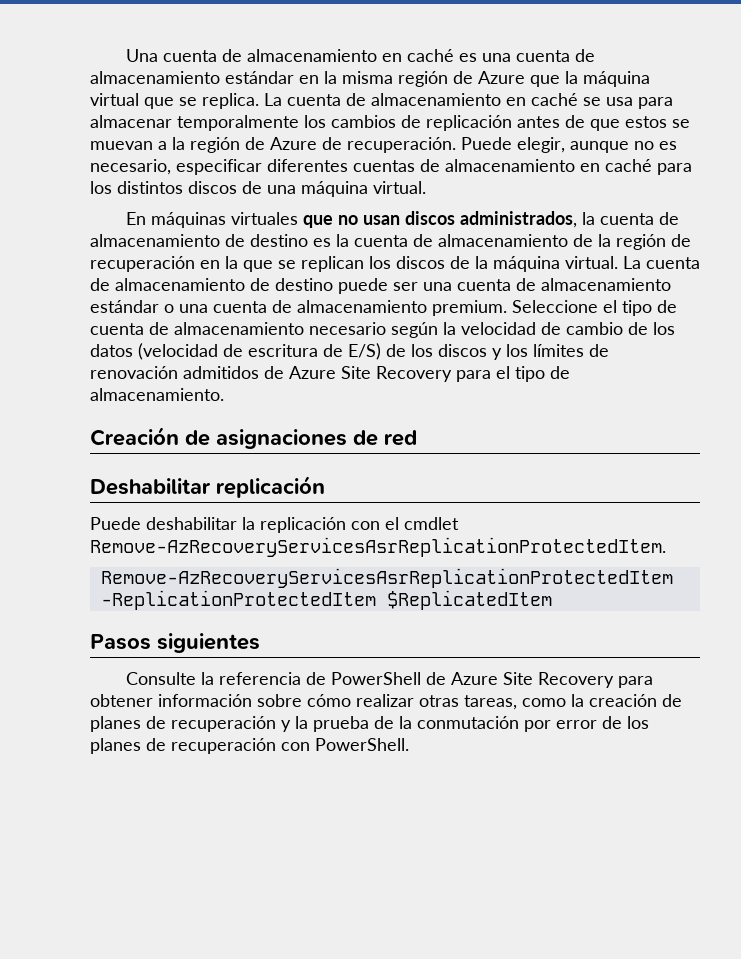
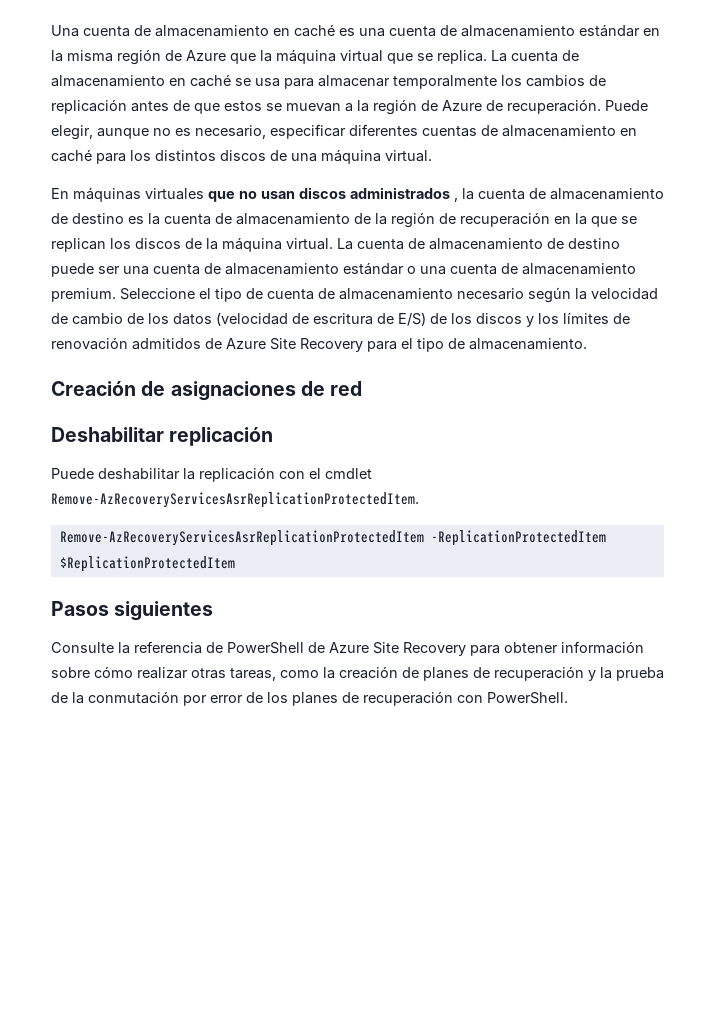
[459,211,577,228] administrados, -> [350,187,458,202] administrados ,
[386,590,552,610] $ReplicatedItem -> [59,556,235,572] $ReplicationProtectedItem

